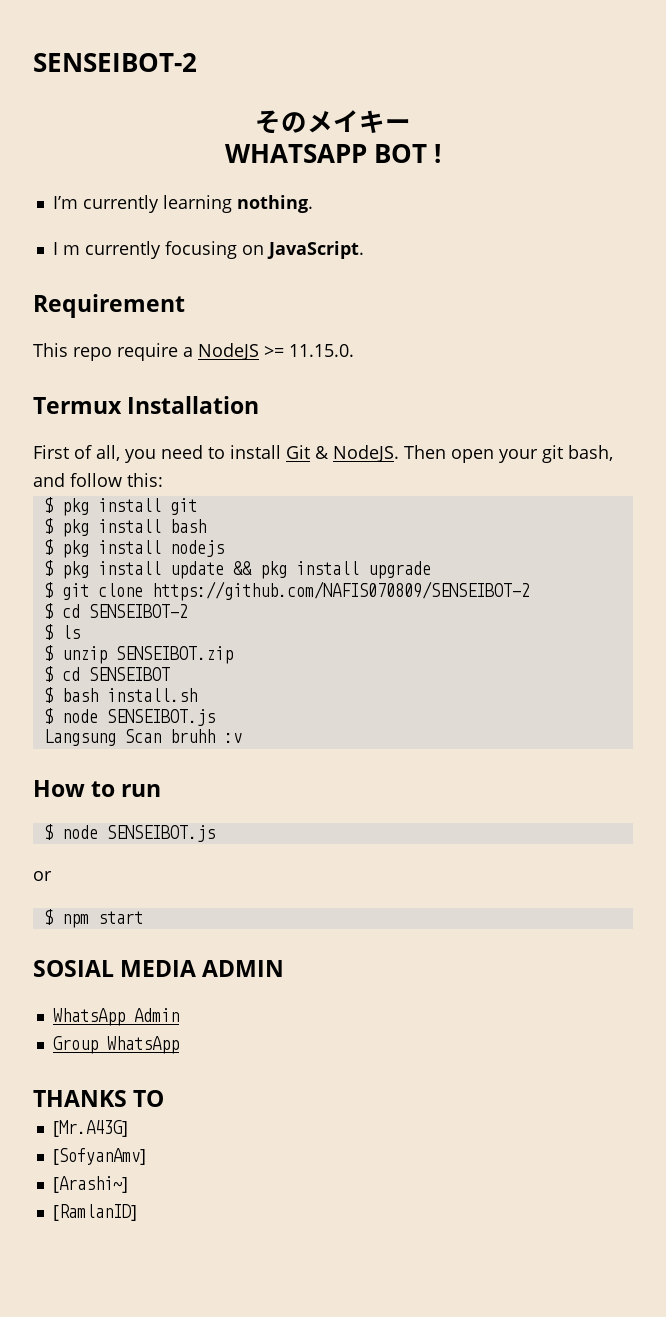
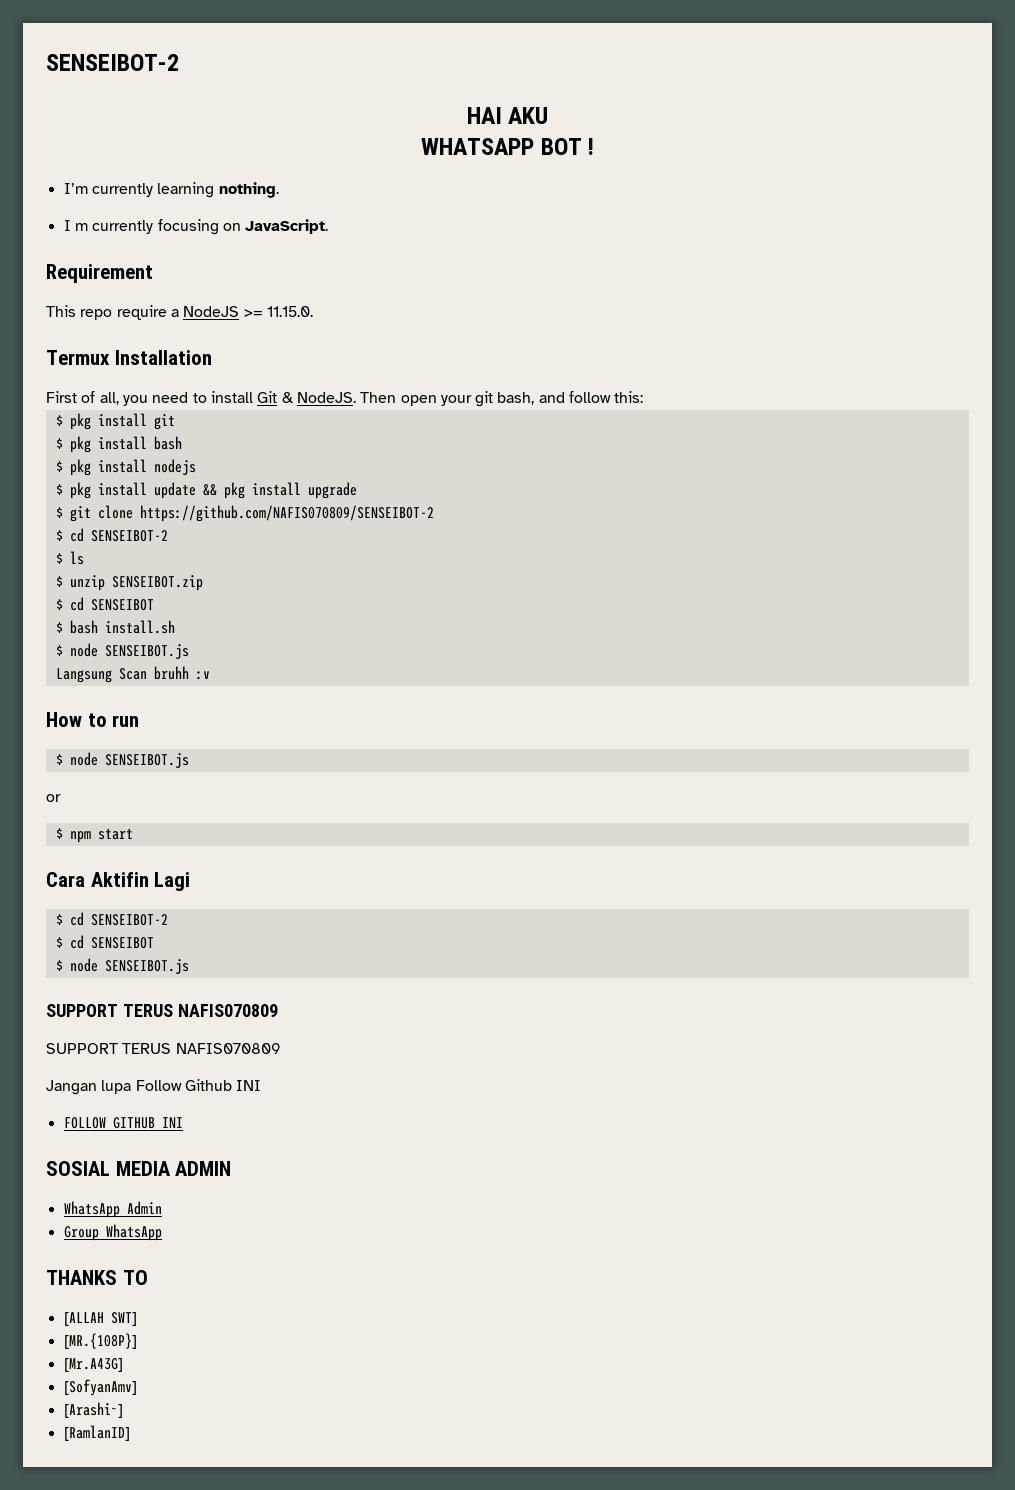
[33,53,197,72] [255,110,411,134] SENSEIBOT-2 // そのメイキー -> [46,54,179,71] [466,107,549,124] SENSEIBOT-2 // HAI AKU
(143, 917) none -> [46,872,191,891] [55,912,168,926] [55,935,154,949] [55,958,189,974] [46,1004,278,1017] [46,1043,281,1054] [46,1079,262,1095] [63,1117,183,1129] // Cara Aktifin Lagi // $ cd SENSEIBOT-2 // $ cd SENSEIBOT // $ node SENSEIBOT.js // SUPPORT TERUS NAFIS070809 // SUPPORT TERUS NAFIS070809 // Jangan lupa Follow Github INI // FOLLOW GITHUB INI
(165, 1098) none -> [63,1312,137,1326] [63,1333,137,1349] // [ALLAH SWT] // [MR.{108P}]

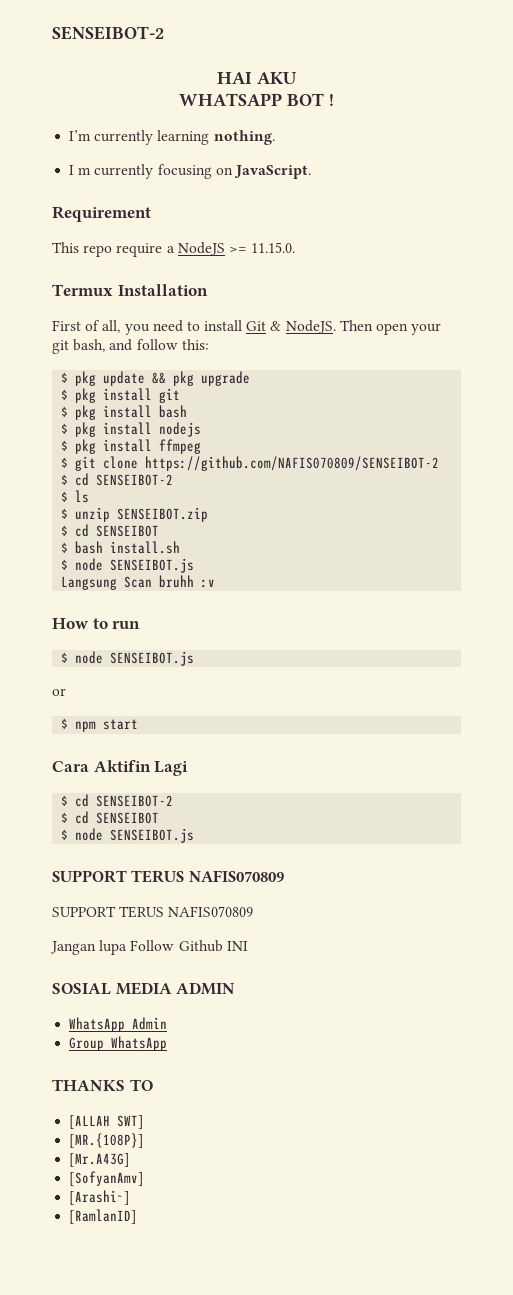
(644, 397) none -> [61,371,251,386] // $ pkg update && pkg upgrade
[153,482,357,499] update && pkg install upgrade -> [159,439,202,454] ffmpeg
[63,1117,183,1129] // FOLLOW GITHUB INI -> (248, 946) none

